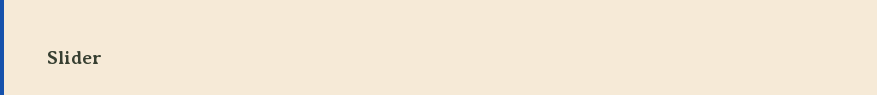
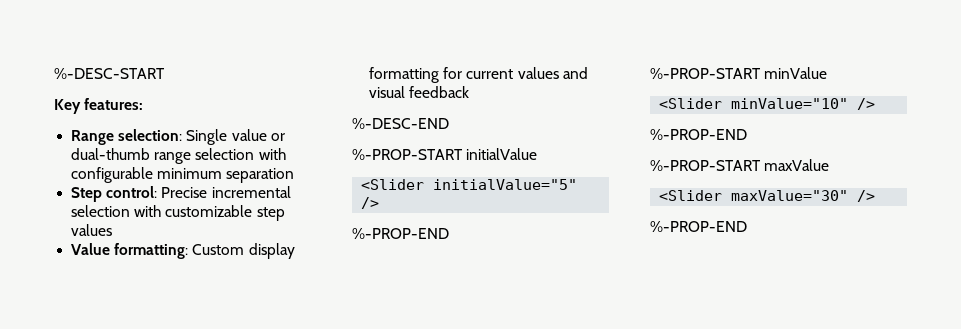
[47,51,102,64] Slider -> [54,68,165,79] [54,98,144,114] [71,129,285,145] [71,148,286,164] [71,167,295,183] [71,186,291,202] [71,205,285,221] [71,224,113,236] [71,243,295,259] [369,67,588,83] [369,86,470,98] [352,118,449,129] [352,148,538,160] [361,179,578,190] [361,197,380,209] [352,228,449,239] [650,67,828,79] [659,98,876,110] [650,129,747,140] [650,159,830,171] [659,190,876,202] [650,221,747,232] %-DESC-START // Key features: // Range selection: Single value or dual-thumb range selection with configurable minimum separation // Step control: Precise incremental selection with customizable step values // Value formatting: Custom display formatting for current values and visual feedback // %-DESC-END // %-PROP-START initialValue // <Slider initialValue="5" /> // %-PROP-END // %-PROP-START minValue // <Slider minValue="10" /> // %-PROP-END // %-PROP-START maxValue // <Slider maxValue="30" /> // %-PROP-END

